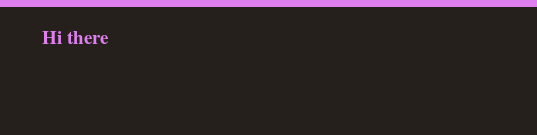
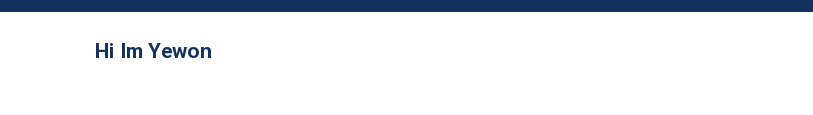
[67,31,110,44] there -> [119,43,213,58] Im Yewon

